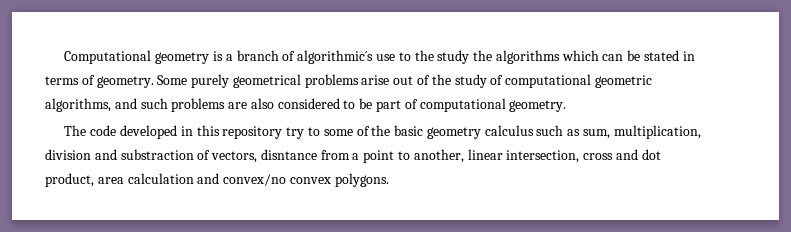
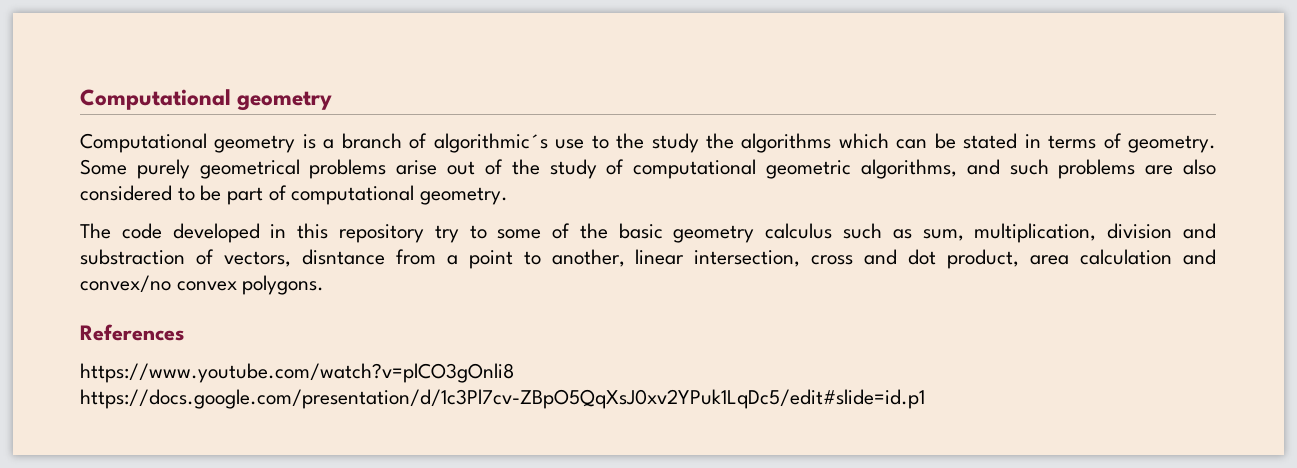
[64,50,210,64] Computational geometry -> [80,89,333,111] [80,133,296,153] Computational geometry // Computational geometry
(389, 180) none -> [80,324,184,341] [80,363,514,383] [80,389,925,409] // References // https://www.youtube.com/watch?v=plCO3gOnli8 https://docs.google.com/presentation/d/1c3Pl7cv-ZBpO5QqXsJ0xv2YPuk1LqDc5/edit#slide=id.p1

